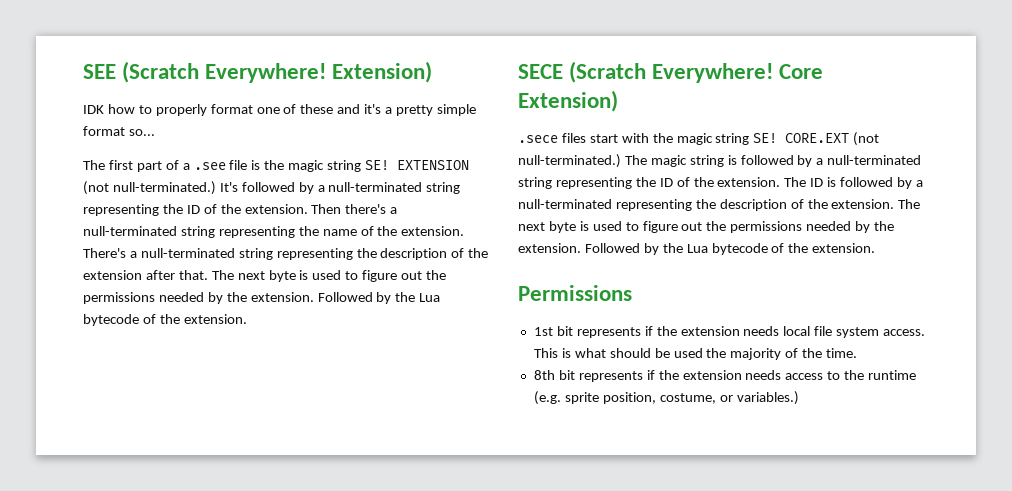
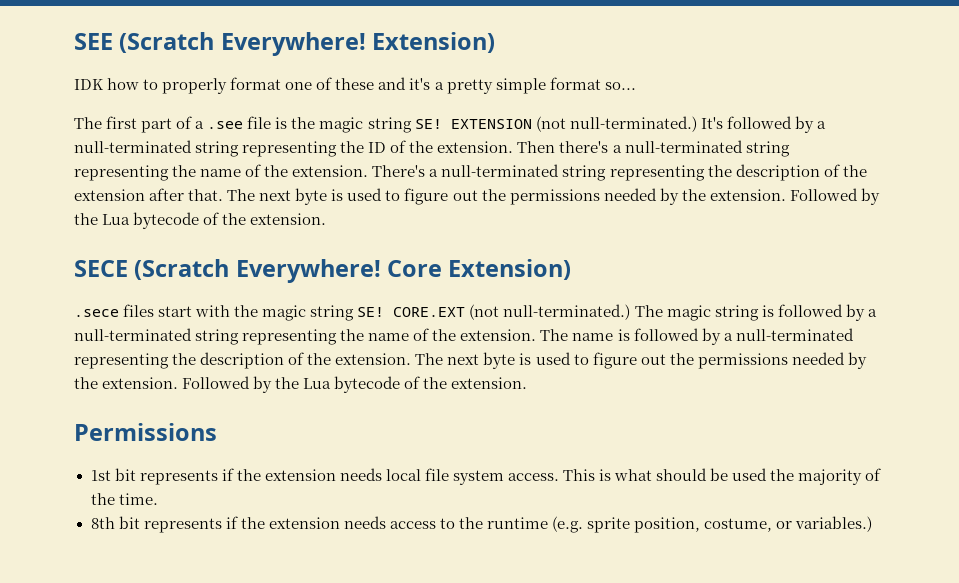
[659,177,824,187] ID of the extension. The ID -> [368,328,614,341] name of the extension. The name

